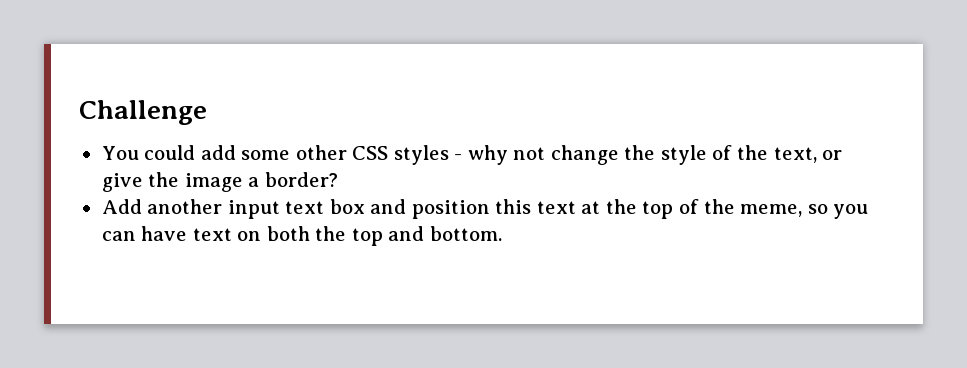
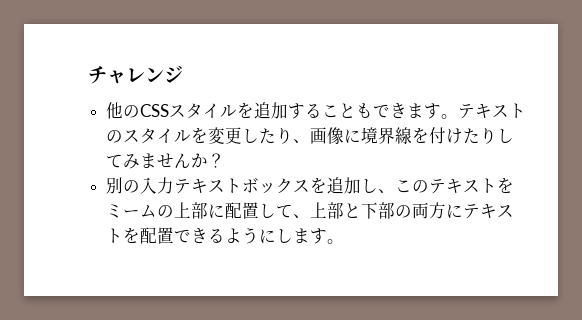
[79,100,207,125] [101,145,843,165] [101,172,338,192] [101,199,869,219] [101,226,502,246] Challenge // You could add some other CSS styles - why not change the style of the text, or give the image a border? // Add another input text box and position this text at the top of the meme, so you can have text on both the top and bottom. -> [88,65,183,84] [106,102,527,119] [106,127,515,145] [106,153,226,169] [106,177,515,194] [106,202,515,219] [106,227,345,244] チャレンジ // 他のCSSスタイルを追加することもできます。テキストのスタイルを変更したり、画像に境界線を付けたりしてみませんか？ // 別の入力テキストボックスを追加し、このテキストをミームの上部に配置して、上部と下部の両方にテキストを配置できるようにします。

